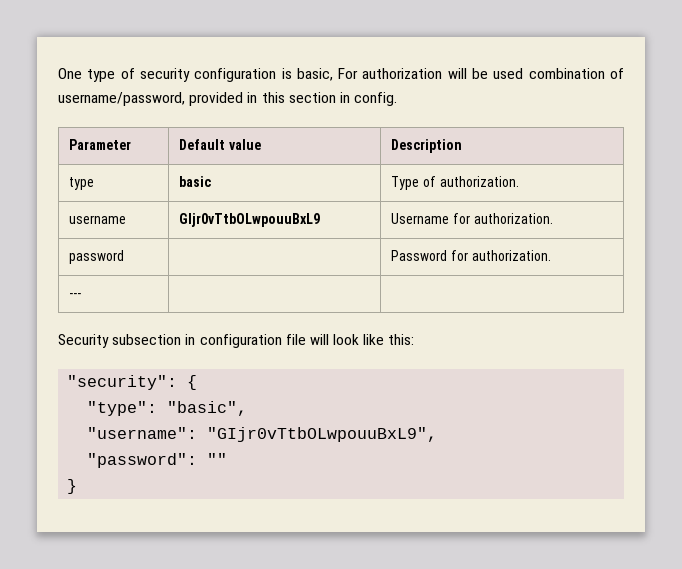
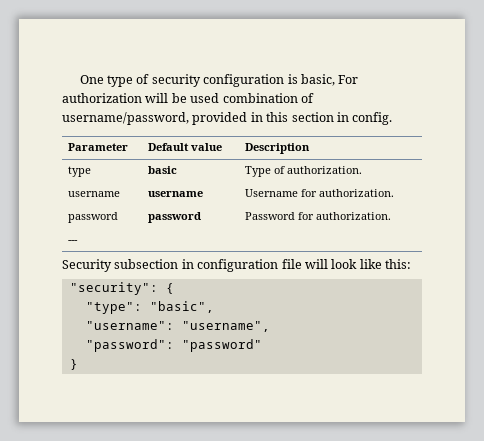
[179,213,321,227] GIjr0vTtbOLwpouuBxL9 -> [147,191,203,197] username
(125, 257) none -> [147,212,201,223] password
[207,427,438,442] "GIjr0vTtbOLwpouuBxL9", -> [181,321,270,332] "username",
[207,453,228,465] "" -> [181,339,262,352] "password"

